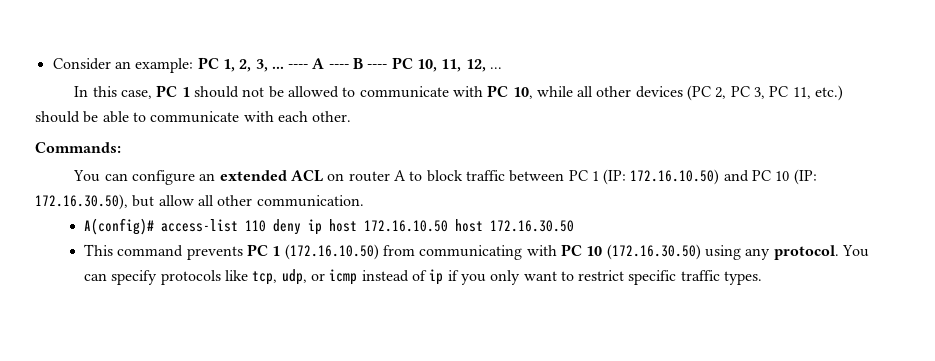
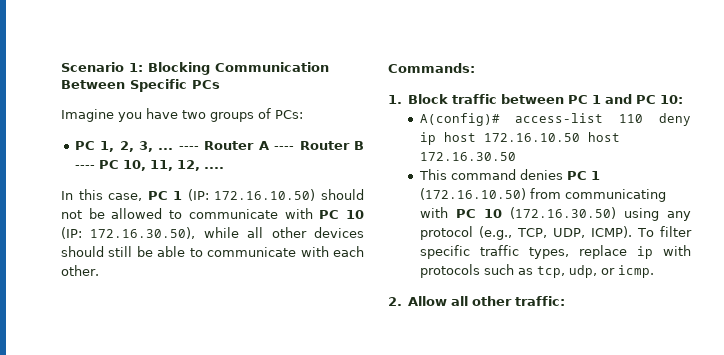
[52,58,194,73] Consider an example: -> [61,62,329,75] [61,79,220,92] [61,108,303,122] Scenario 1: Blocking Communication Between Specific PCs // Imagine you have two groups of PCs: //
(309, 66) none -> [204,141,255,150] Router
(349, 66) none -> [299,141,350,150] Router
[490,67,503,69] ... -> [203,167,224,169] ....
(190, 92) none -> [187,189,316,201] (IP: 172.16.10.50)
[512,87,533,99] 10, -> [346,210,364,219] [61,227,196,239] 10 (IP: 172.16.30.50),
[687,85,844,101] [35,111,80,123] (PC 2, PC 3, PC 11, etc.) should -> [61,246,133,257] should still
[73,169,817,185] [35,194,364,210] You can configure an extended ACL on router A to block traffic between PC 1 (IP: 172.16.10.50) and PC 10 (IP: 172.16.30.50), but allow all other communication. -> [388,94,684,104] 1. Block traffic between PC 1 and PC 10:
[186,246,243,260] prevents -> [519,169,563,180] denies
[773,245,869,260] [84,269,763,285] protocol. You can specify protocols like tcp, udp, or icmp instead of ip if you only want to restrict specific traffic types. -> [419,226,692,240] [419,245,691,259] [419,264,654,278] [388,296,566,306] protocol (e.g., TCP, UDP, ICMP). To filter specific traffic types, replace ip with protocols such as tcp, udp, or icmp. // 2. Allow all other traffic:

